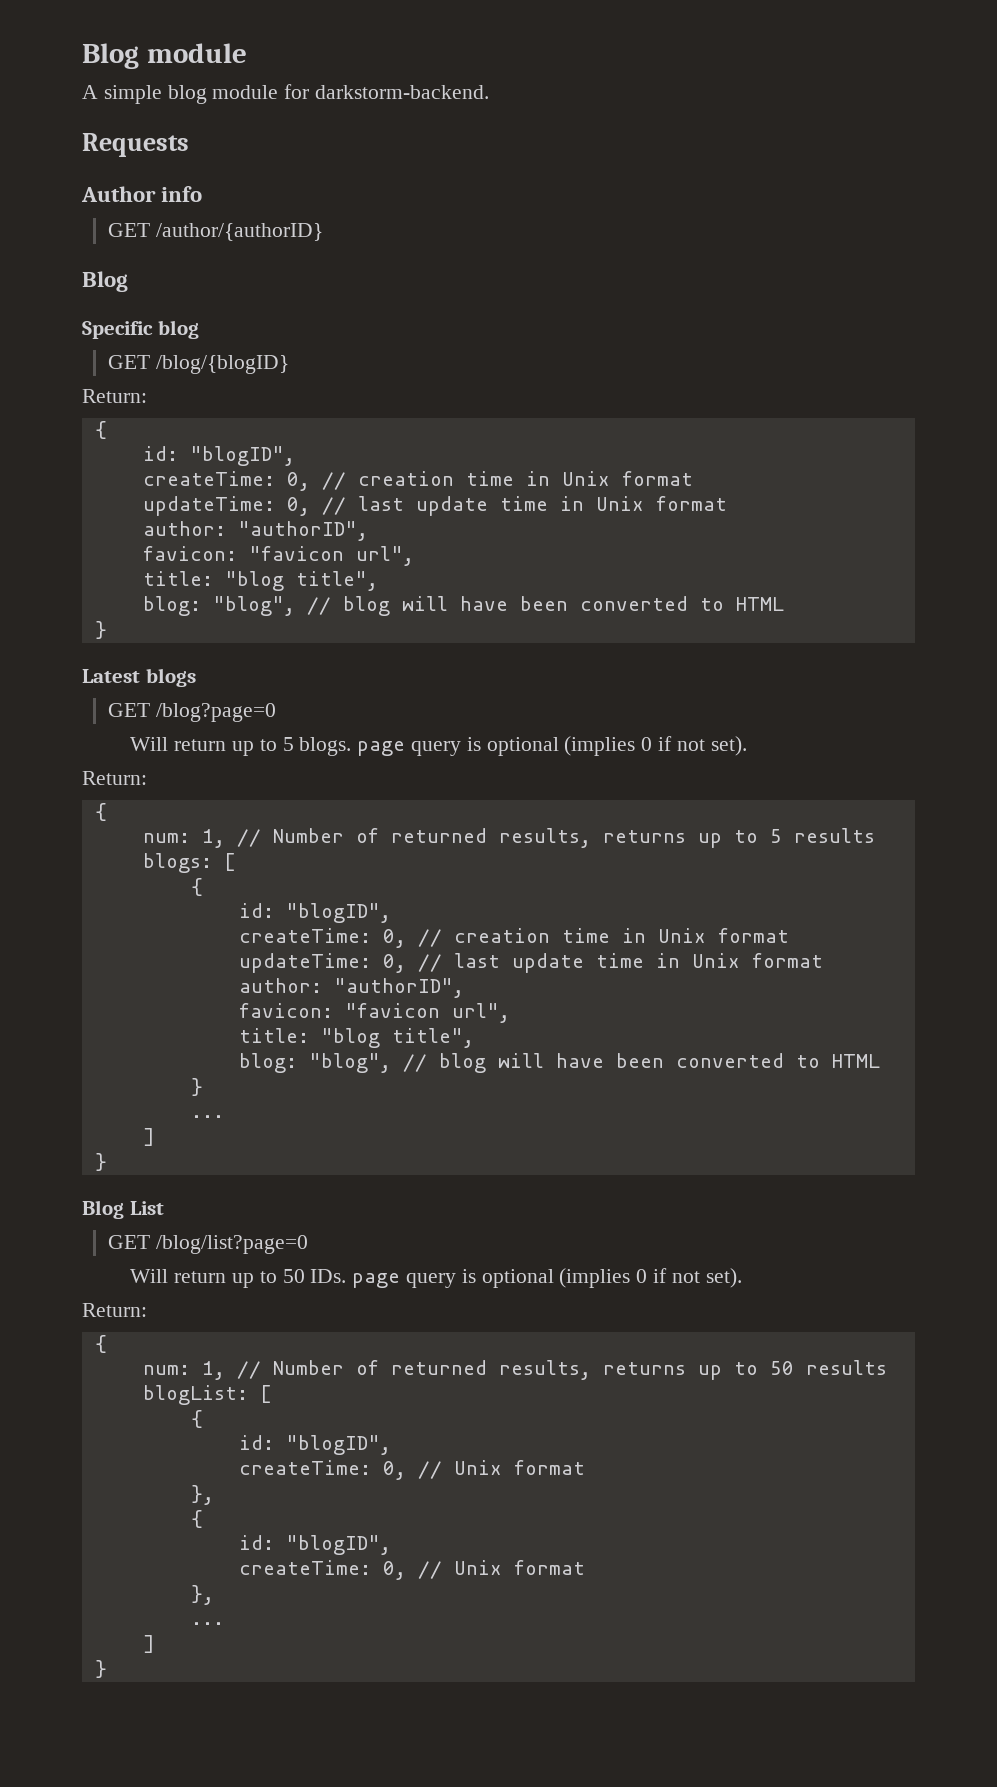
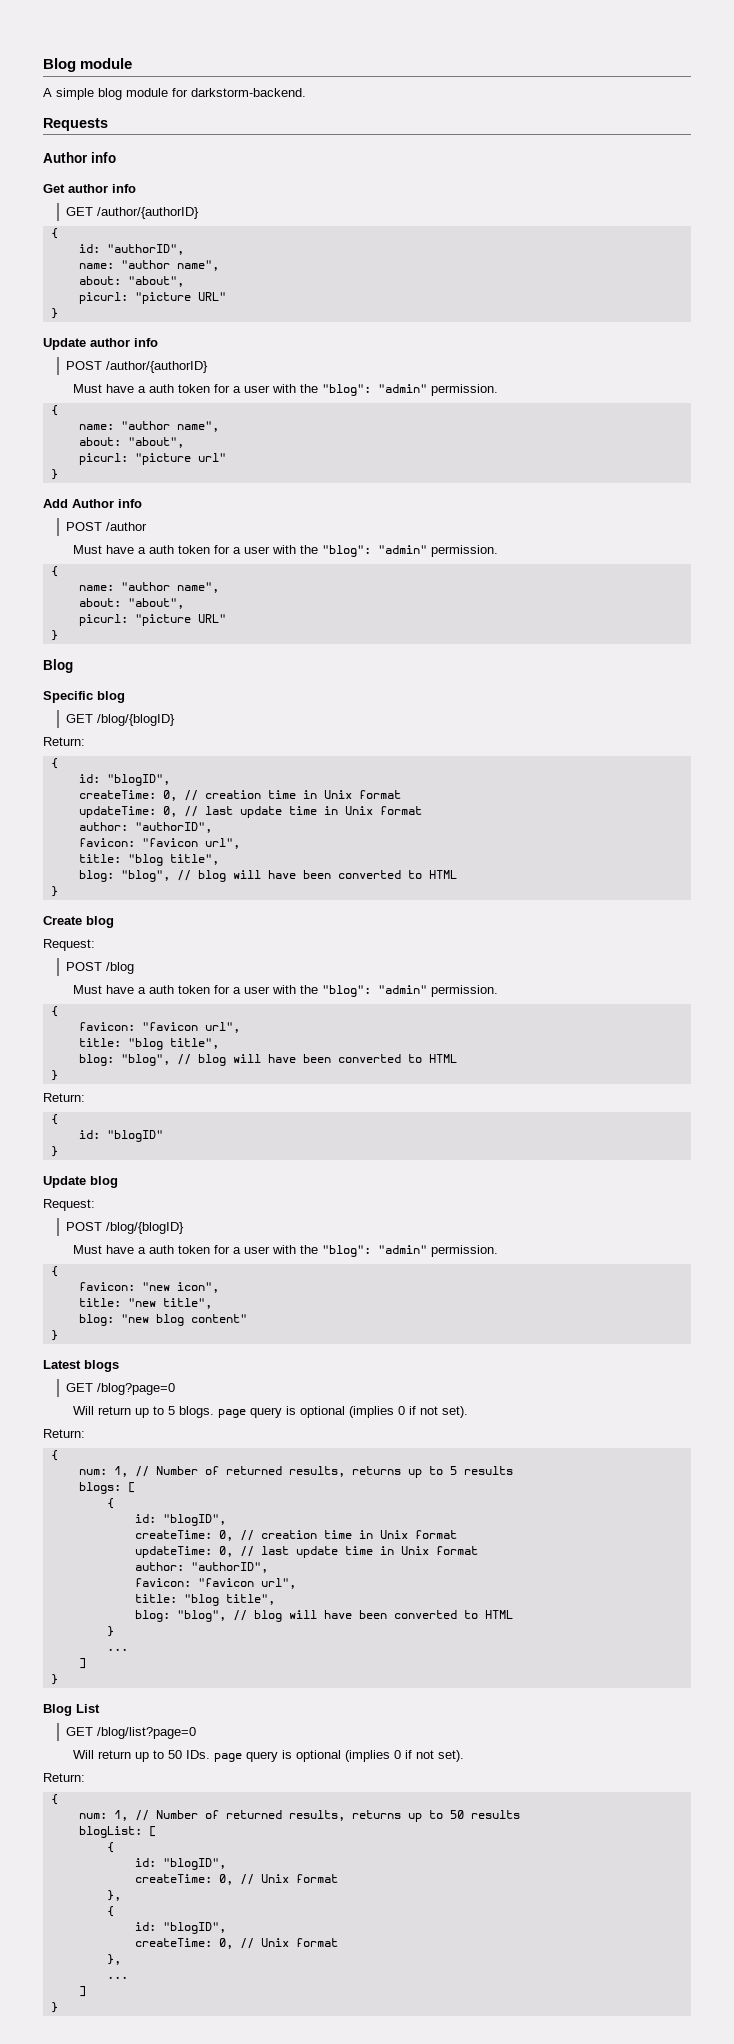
(203, 194) none -> [43,184,136,193] // Get author info
(323, 232) none -> [50,228,58,239] [78,244,184,255] [78,260,219,271] [78,276,184,287] [78,292,226,304] [50,308,58,319] [43,338,158,350] [66,361,209,373] [73,384,499,396] [50,405,58,416] [78,421,219,432] [78,437,184,448] [78,453,226,465] [50,469,58,480] [43,499,142,508] [66,522,148,531] [73,545,499,557] [50,566,58,577] [78,582,219,593] [78,598,184,609] [78,614,226,626] [50,630,58,641] // { // id: "authorID", // name: "author name", // about: "about", // picurl: "picture URL" // } // Update author info // POST /author/{authorID} // Must have a auth token for a user with the "blog": "admin" permission. // { // name: "author name", // about: "about", // picurl: "picture url" // } // Add Author info // POST /author // Must have a auth token for a user with the "blog": "admin" permission. // { // name: "author name", // about: "about", // picurl: "picture URL" // }
(107, 630) none -> [43,916,114,928] [43,939,95,951] [66,962,135,974] [73,985,499,997] [50,1006,58,1017] [78,1022,240,1033] [78,1038,219,1050] [78,1054,457,1066] [50,1070,58,1081] [43,1093,85,1102] [50,1114,58,1125] [78,1130,163,1142] [50,1146,58,1157] [43,1176,118,1188] [43,1199,95,1211] [66,1222,185,1234] [73,1245,499,1257] [50,1266,58,1277] [78,1282,219,1293] [78,1298,212,1309] [78,1314,247,1326] [50,1330,58,1341] // Create blog // Request: // POST /blog // Must have a auth token for a user with the "blog": "admin" permission. // { // favicon: "favicon url", // title: "blog title", // blog: "blog", // blog will have been converted to HTML // } // Return: // { // id: "blogID" // } // Update blog // Request: // POST /blog/{blogID} // Must have a auth token for a user with the "blog": "admin" permission. // { // favicon: "new icon", // title: "new title", // blog: "new blog content" // }

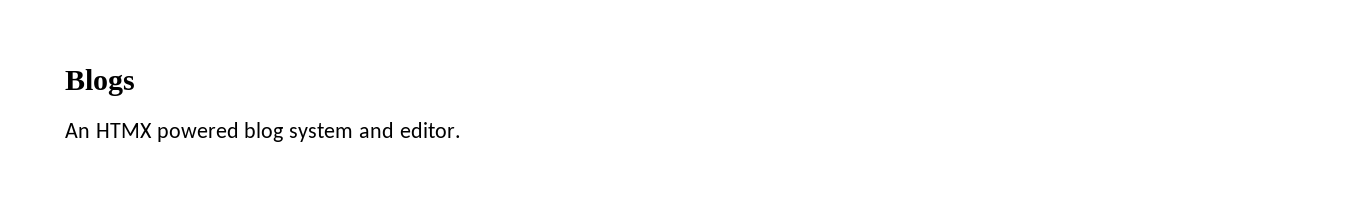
[43,58,133,72] [43,88,306,100] [43,118,108,131] [43,152,116,163] [43,184,136,193] [66,207,200,219] [50,228,58,239] [78,244,184,255] [78,260,219,271] [78,276,184,287] [78,292,226,304] [50,308,58,319] [43,338,158,350] [66,361,209,373] [73,384,499,396] [50,405,58,416] [78,421,219,432] [78,437,184,448] [78,453,226,465] [50,469,58,480] [43,499,142,508] [66,522,148,531] [73,545,499,557] [50,566,58,577] [78,582,219,593] [78,598,184,609] [78,614,226,626] [50,630,58,641] [43,659,73,673] [43,691,125,703] [66,714,176,726] [43,737,85,746] [50,758,58,769] [78,774,170,786] [78,790,401,801] [78,806,422,818] [78,822,212,833] [78,838,240,849] [78,854,219,866] [78,870,457,882] [50,886,58,897] [43,916,114,928] [43,939,95,951] [66,962,135,974] [73,985,499,997] [50,1006,58,1017] [78,1022,240,1033] [78,1038,219,1050] [78,1054,457,1066] [50,1070,58,1081] [43,1093,85,1102] [50,1114,58,1125] [78,1130,163,1142] [50,1146,58,1157] [43,1176,118,1188] [43,1199,95,1211] [66,1222,185,1234] [73,1245,499,1257] [50,1266,58,1277] [78,1282,219,1293] [78,1298,212,1309] [78,1314,247,1326] [50,1330,58,1341] [43,1360,119,1372] [66,1383,176,1395] [73,1406,469,1418] [43,1429,85,1438] [50,1450,58,1461] [78,1466,513,1478] [78,1482,135,1494] [106,1498,114,1509] [134,1514,226,1526] [134,1530,457,1541] [134,1546,478,1558] [134,1562,268,1573] [134,1578,296,1589] [134,1594,275,1606] [134,1610,513,1622] [106,1626,114,1637] [106,1648,128,1651] [78,1658,86,1669] [50,1674,58,1685] [43,1704,100,1716] [66,1727,197,1739] [73,1750,465,1762] [43,1773,85,1782] [50,1794,58,1805] [78,1810,520,1822] [78,1826,156,1838] [106,1842,114,1853] [134,1858,226,1870] [134,1874,338,1885] [106,1890,121,1901] [106,1906,114,1917] [134,1922,226,1934] [134,1938,338,1949] [106,1954,121,1965] [106,1976,128,1979] [78,1986,86,1997] [50,2002,58,2013] Blog module // A simple blog module for darkstorm-backend. // Requests // Author info // Get author info // GET /author/{authorID} // { // id: "authorID", // name: "author name", // about: "about", // picurl: "picture URL" // } // Update author info // POST /author/{authorID} // Must have a auth token for a user with the "blog": "admin" permission. // { // name: "author name", // about: "about", // picurl: "picture url" // } // Add Author info // POST /author // Must have a auth token for a user with the "blog": "admin" permission. // { // name: "author name", // about: "about", // picurl: "picture URL" // } // Blog // Specific blog // GET /blog/{blogID} // Return: // { // id: "blogID", // createTime: 0, // creation time in Unix format // updateTime: 0, // last update time in Unix format // author: "authorID", // favicon: "favicon url", // title: "blog title", // blog: "blog", // blog will have been converted to HTML // } // Create blog // Request: // POST /blog // Must have a auth token for a user with the "blog": "admin" permission. // { // favicon: "favicon url", // title: "blog title", // blog: "blog", // blog will have been converted to HTML // } // Return: // { // id: "blogID" // } // Update blog // Request: // POST /blog/{blogID} // Must have a auth token for a user with the "blog": "admin" permission. // { // favicon: "new icon", // title: "new title", // blog: "new blog content" // } // Latest blogs // GET /blog?page=0 // Will return up to 5 blogs. page query is optional (implies 0 if not set). // Return: // { // num: 1, // Number of returned results, returns up to 5 results // blogs: [ // { // id: "blogID", // createTime: 0, // creation time in Unix format // updateTime: 0, // last update time in Unix format // author: "authorID", // favicon: "favicon url", // title: "blog title", // blog: "blog", // blog will have been converted to HTML // } // ... // ] // } // Blog List // GET /blog/list?page=0 // Will return up to 50 IDs. page query is optional (implies 0 if not set). // Return: // { // num: 1, // Number of returned results, returns up to 50 results // blogList: [ // { // id: "blogID", // createTime: 0, // Unix format // }, // { // id: "blogID", // createTime: 0, // Unix format // }, // ... // ] // } -> [65,69,135,96] [65,122,461,142] Blogs // An HTMX powered blog system and editor.

